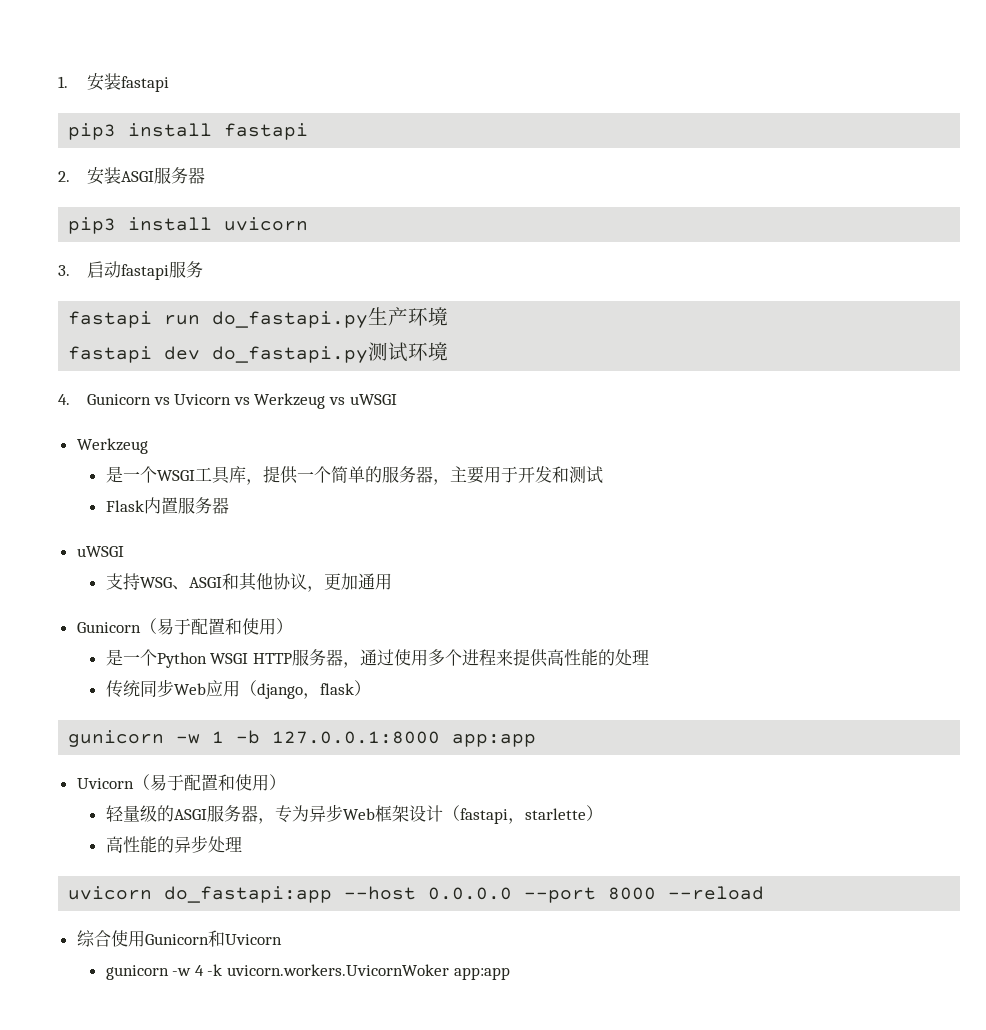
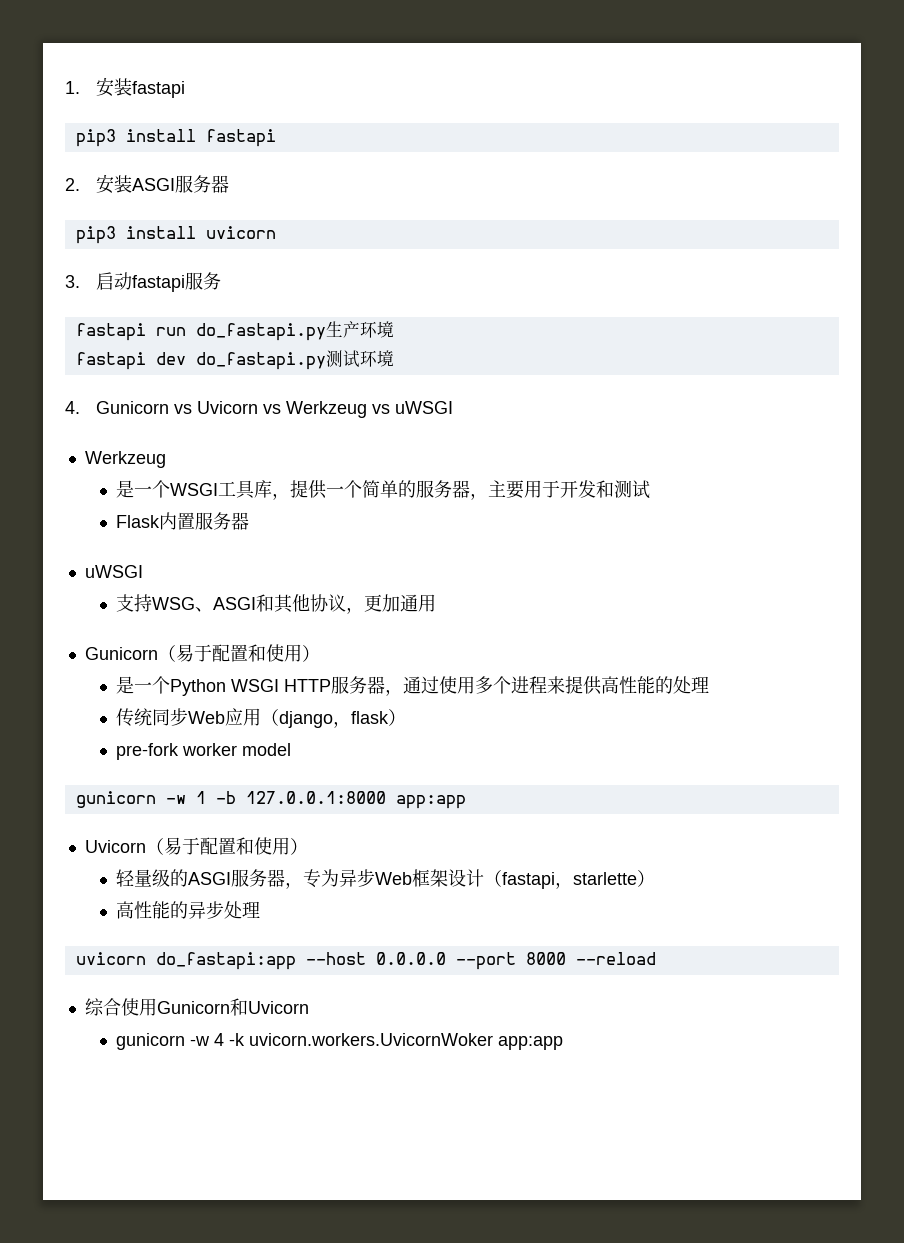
(371, 688) none -> [115,743,291,760] // pre-fork worker model

